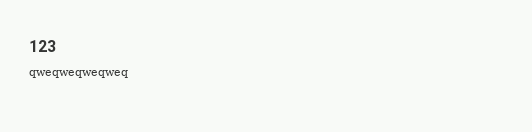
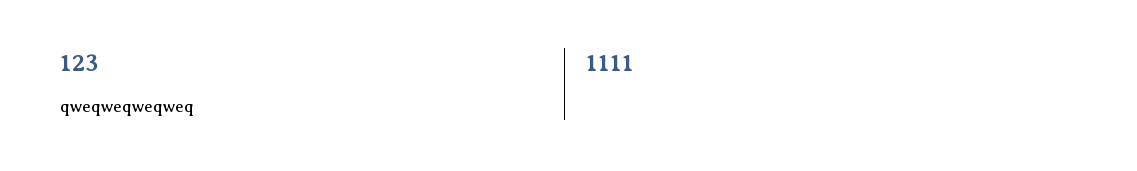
(128, 74) none -> [586,55,634,71] // 1111

